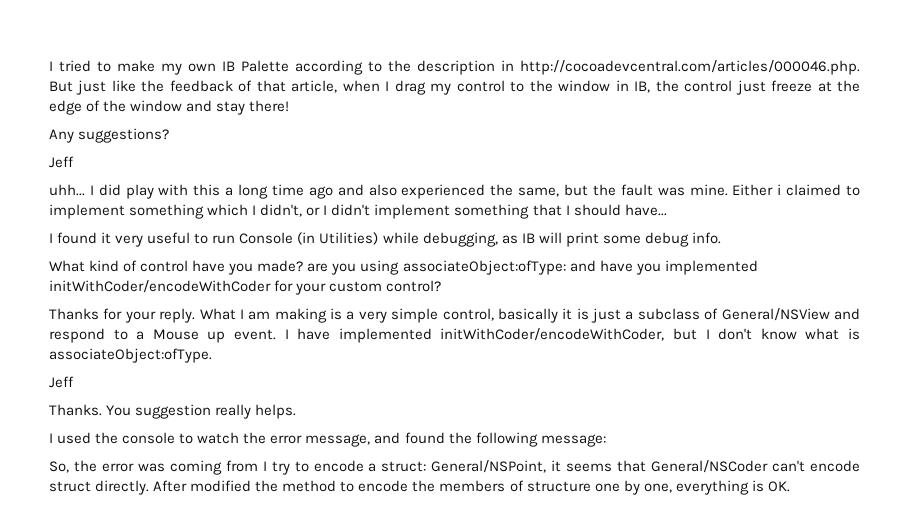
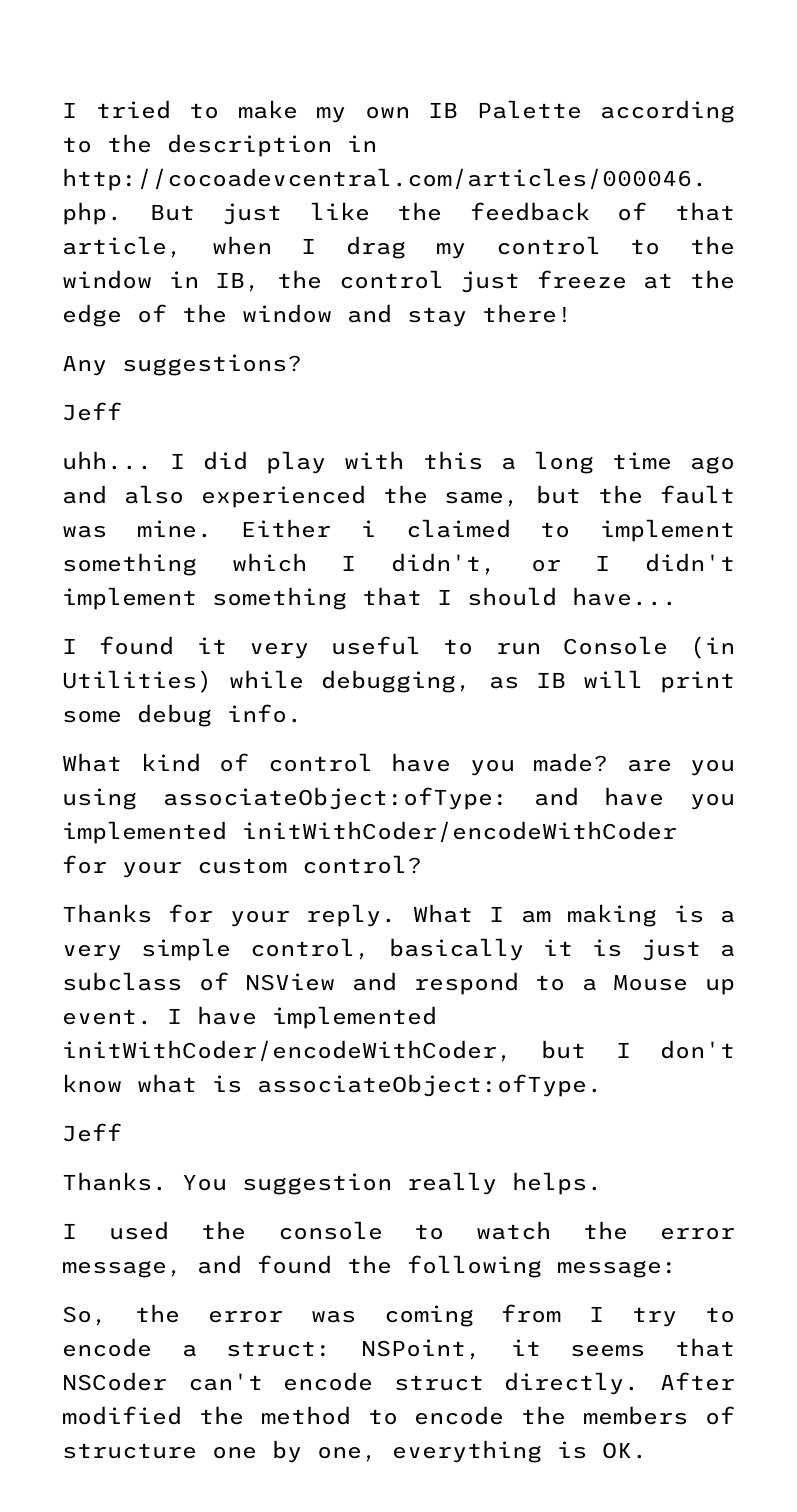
[721,308,830,321] General/NSView -> [245,973,336,991] NSView
[431,460,547,473] General/NSPoint, -> [361,1339,481,1360] NSPoint,
[651,460,769,473] General/NSCoder -> [62,1372,167,1391] NSCoder

